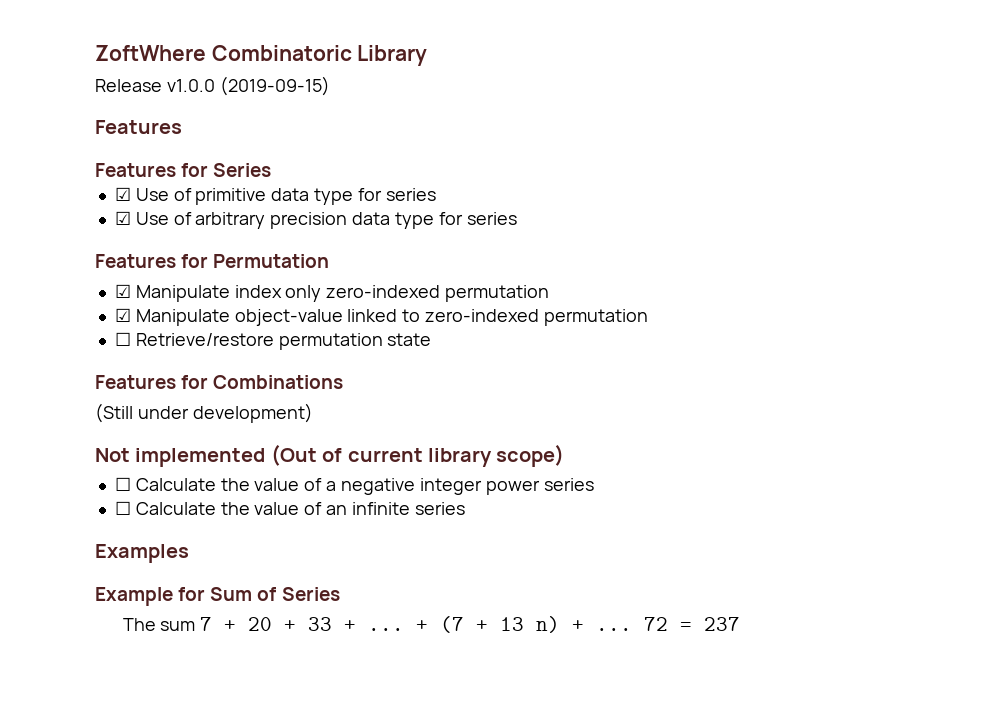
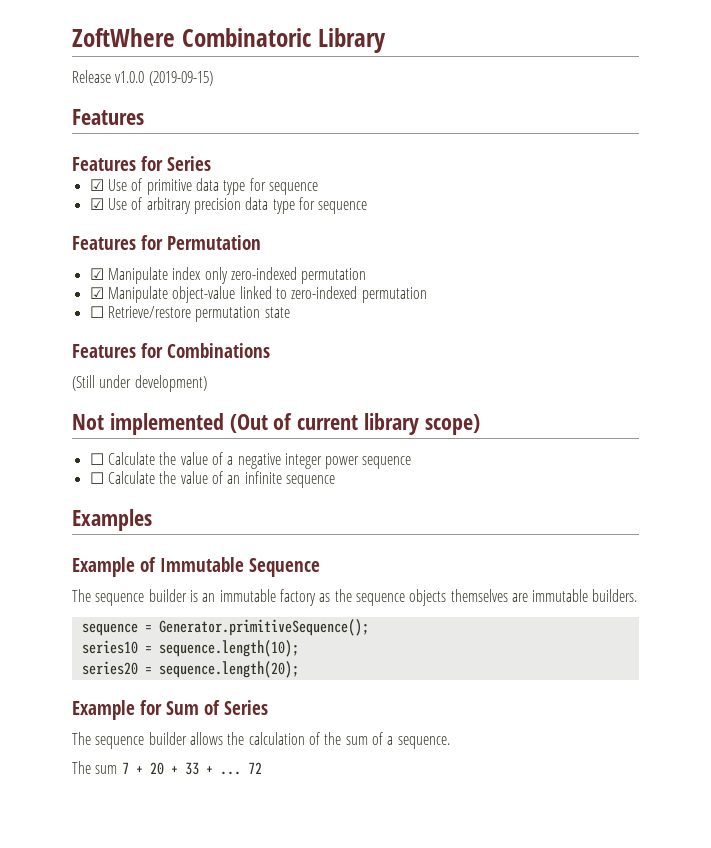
[385,188,436,201] series -> [268,182,318,195] sequence
[466,212,517,225] series -> [318,201,368,214] sequence
[543,478,594,491] series -> [362,456,412,469] sequence
[414,502,465,515] series -> [285,475,335,488] sequence
(189, 553) none -> [72,557,320,577] [72,589,638,606] [81,619,369,636] [81,640,299,657] [81,661,299,678] // Example of Immutable Sequence // The sequence builder is an immutable factory as the sequence objects themselves are immutable builders. // sequence = Generator.primitiveSequence(); // series10 = sequence.length(10); // series20 = sequence.length(20);
(340, 594) none -> [72,732,450,749] // The sequence builder allows the calculation of the sum of a sequence.
[416,616,741,633] + (7 + 13 n) + ... 72 = 237 -> [247,762,262,774] 72

